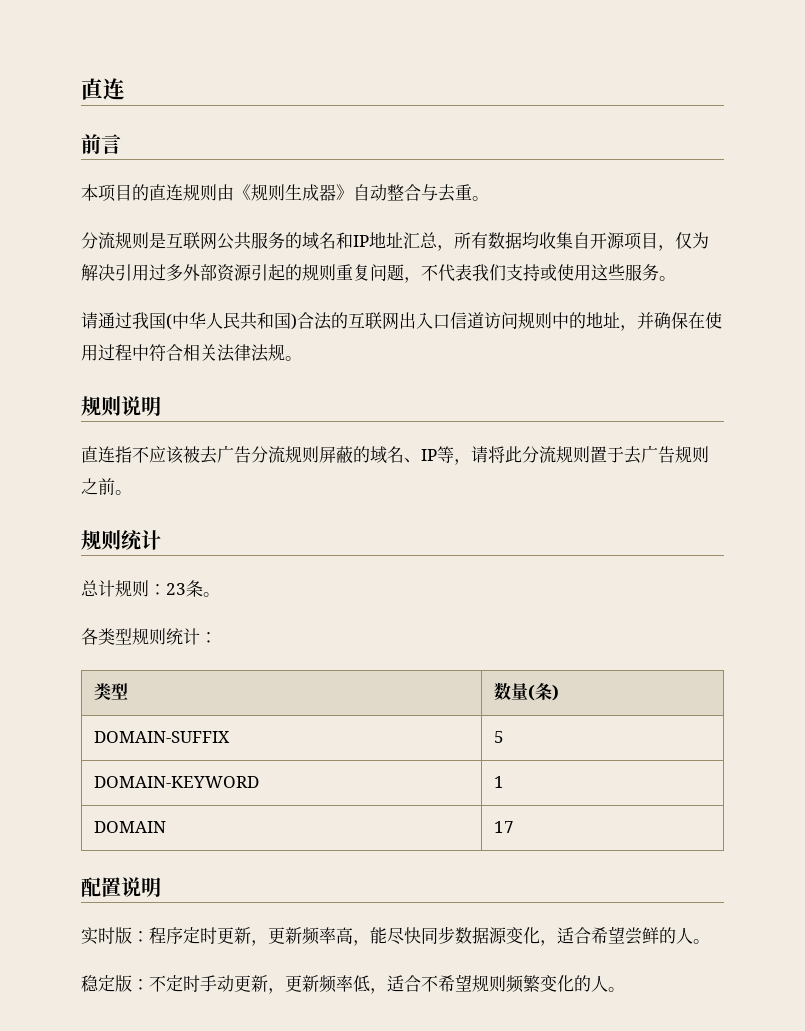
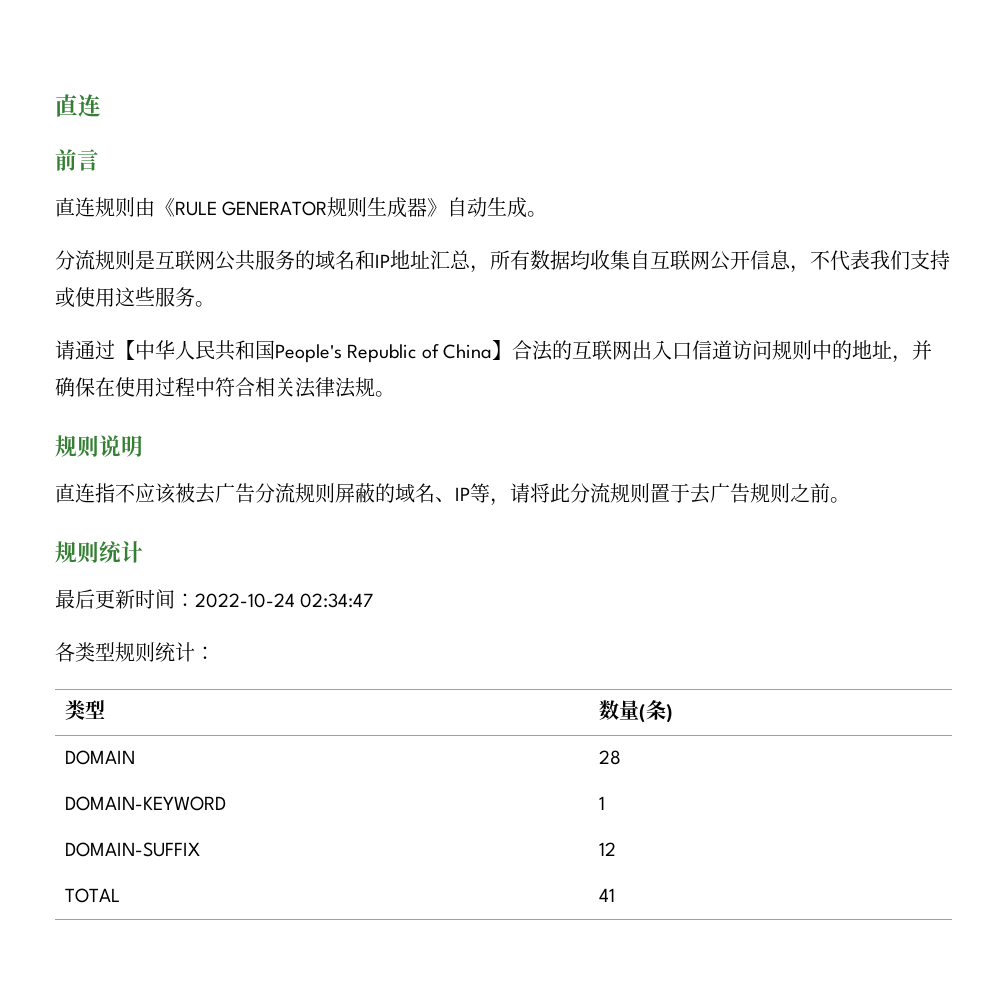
[81,184,149,202] 本项目的 -> (99, 160) none
(251, 192) none -> [175,201,328,216] RULE GENERATOR
[387,184,472,202] 整合与去重 -> [487,197,528,218] 生成
[590,232,709,251] [81,264,404,282] 开源项目，仅为解决引用过多外部资源引起的规则重复问题 -> [650,250,791,271] 互联网公开信息
[132,312,172,330] 我国( -> [115,340,135,360] 【
[291,314,297,330] ) -> [275,340,513,363] People's Republic of China】
[81,580,220,597] 总计规则：23条。 -> [55,589,374,609] 最后更新时间：2022-10-24 02:34:47
[93,731,230,743] [493,731,504,743] DOMAIN-SUFFIX | 5 -> [64,750,135,765] [598,750,621,765] DOMAIN | 28
[93,821,166,833] [493,821,514,833] [81,877,161,897] [81,926,710,946] [81,974,625,994] DOMAIN | 17 // 配置说明 // 实时版：程序定时更新，更新频率高，能尽快同步数据源变化，适合希望尝鲜的人。 // 稳定版：不定时手动更新，更新频率低，适合不希望规则频繁变化的人。 -> [64,842,200,857] [598,842,616,856] [64,888,120,903] [598,888,615,902] DOMAIN-SUFFIX | 12 // TOTAL | 41

